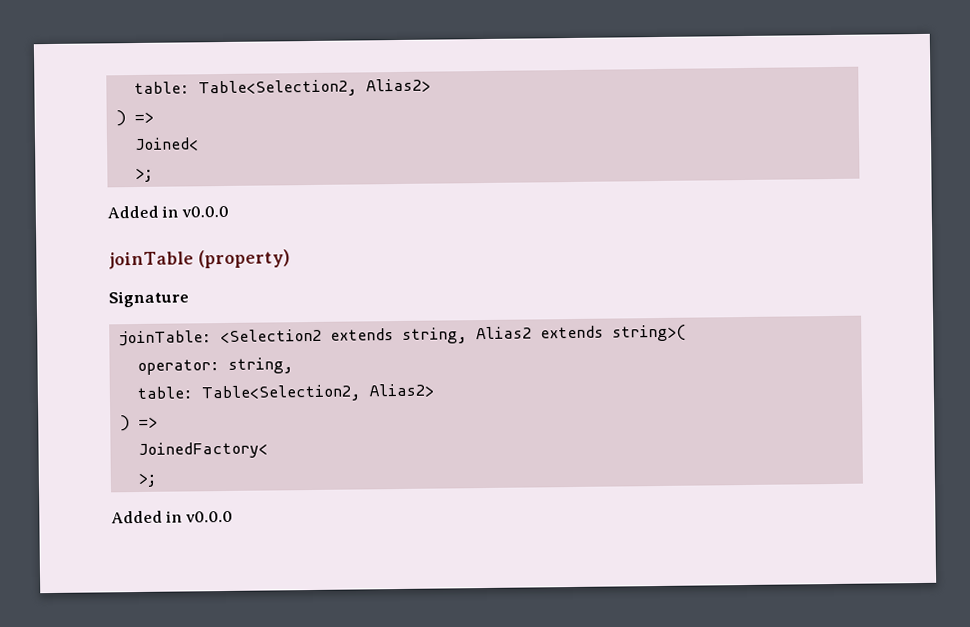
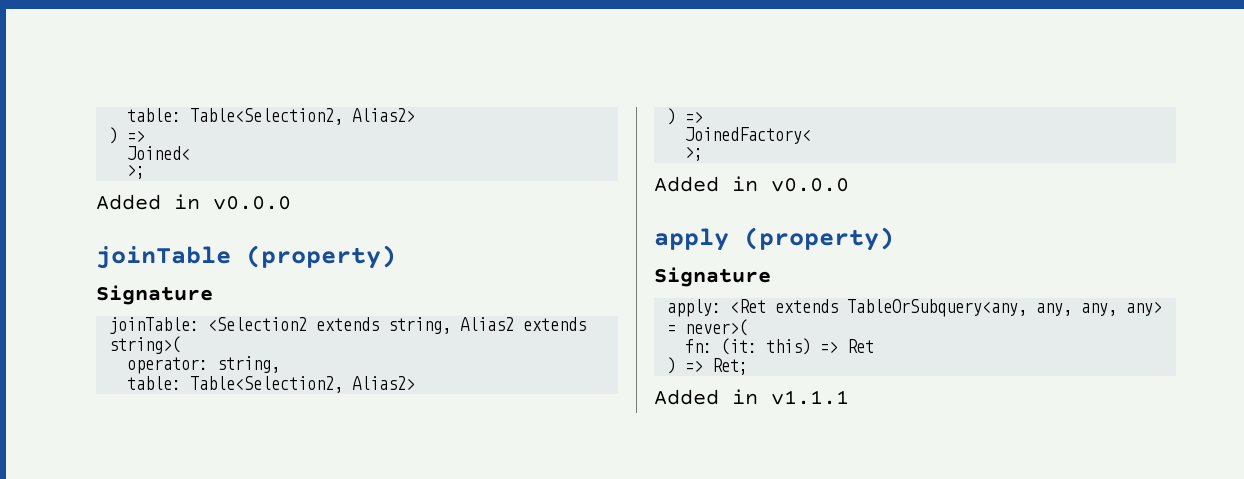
(233, 516) none -> [654,227,894,251] [654,267,771,287] [667,299,1163,317] [667,319,749,336] [685,338,875,355] [667,357,749,375] [654,389,849,405] // apply (property) // Signature // apply: <Ret extends TableOrSubquery<any, any, any, any> = never>( // fn: (it: this) => Ret // ) => Ret; // Added in v1.1.1

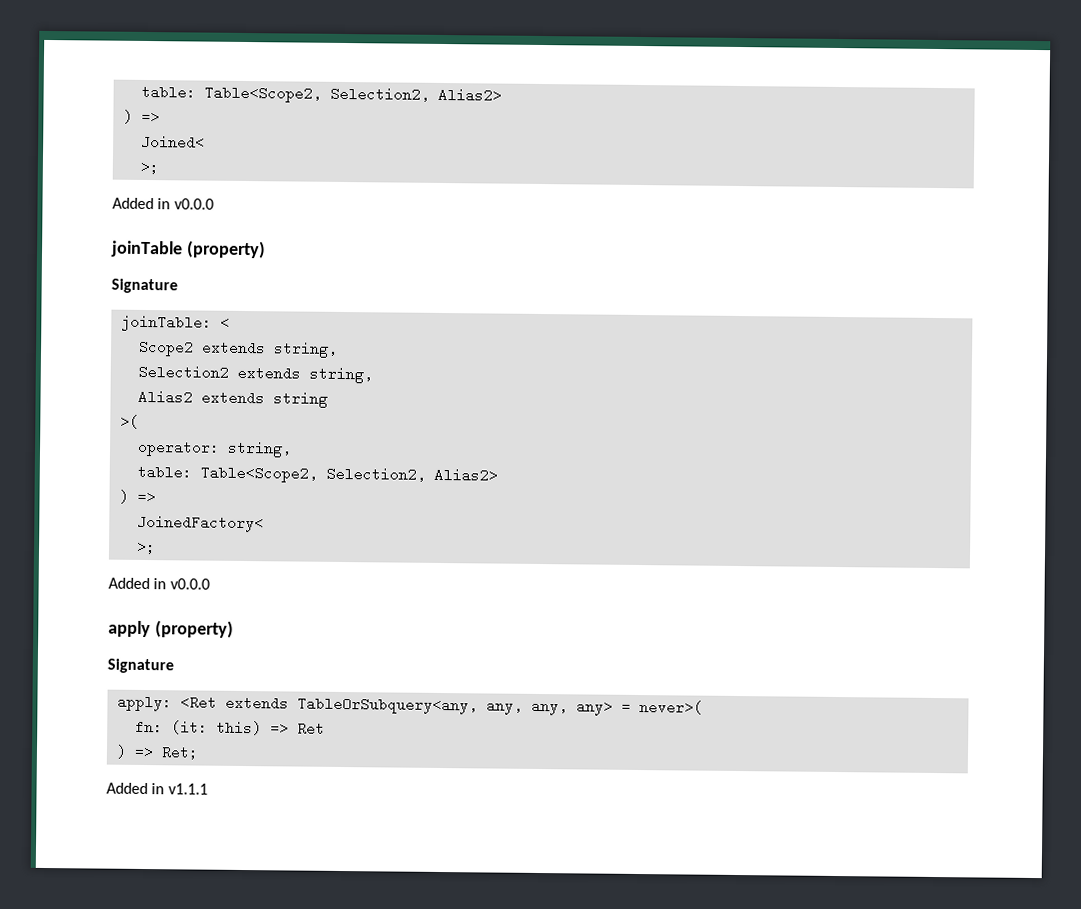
[127,108,344,125] table: Table<Selection2, -> [140,84,430,103] table: Table<Scope2, Selection2,
[208,317,587,334] [109,336,182,354] <Selection2 extends string, Alias2 extends string>( -> [219,315,230,330] [137,339,338,358] [137,364,373,384] [137,389,328,408] [119,414,139,429] < // Scope2 extends string, // Selection2 extends string, // Alias2 extends string // >(
[190,376,344,393] Table<Selection2, -> [199,465,426,483] Table<Scope2, Selection2,

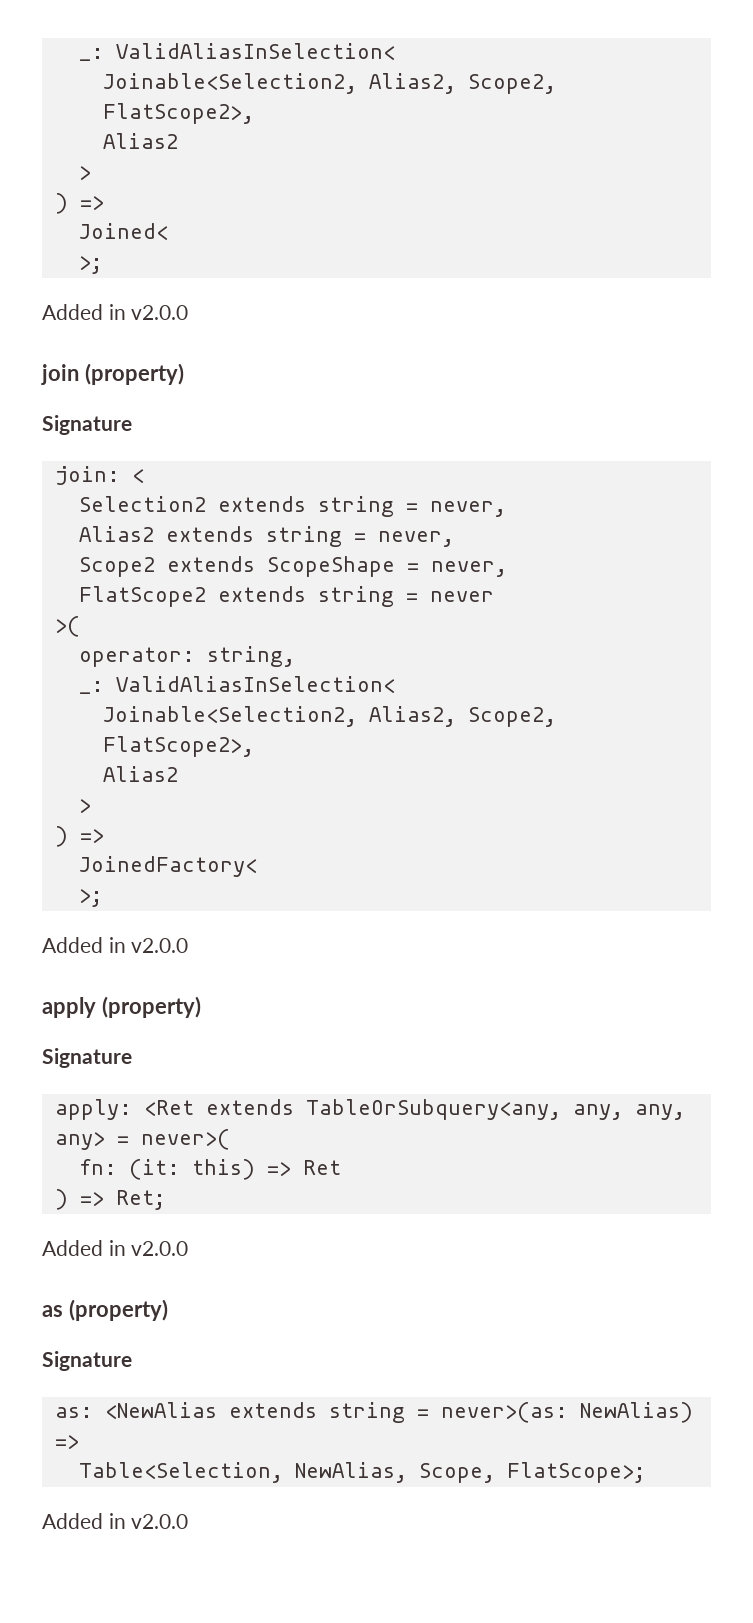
[140,84,502,103] table: Table<Scope2, Selection2, Alias2> -> [78,43,395,61] [102,73,556,94] [102,103,254,124] [102,133,178,149] [78,166,91,180] _: ValidAliasInSelection< // Joinable<Selection2, Alias2, Scope2, FlatScope2>, // Alias2 // >
[173,198,214,210] [110,240,266,259] [111,278,178,294] [120,314,212,332] v0.0.0 // joinTable (property) // Signature // joinTable: -> [131,305,189,320] [41,363,184,385] [42,415,132,435] [54,466,120,485] v2.0.0 // join (property) // Signature // join:
[137,339,338,358] // Scope2 extends string, -> (144, 476) none
[308,366,373,384] string, -> [317,496,506,517] string = never,
[119,414,139,429] [136,439,292,458] [136,464,498,483] // >( // operator: string, // table: Table<Scope2, Selection2, Alias2> -> [353,531,454,547] [78,556,507,577] [78,586,494,607] [54,616,80,637] [78,646,295,667] [78,676,395,694] [102,706,556,727] [102,736,254,757] [102,766,178,782] [78,799,91,813] = never, // Scope2 extends ScopeShape = never, // FlatScope2 extends string = never // >( // operator: string, // _: ValidAliasInSelection< // Joinable<Selection2, Alias2, Scope2, FlatScope2>, // Alias2 // >
[169,578,210,590] v0.0.0 -> [131,938,189,953] v2.0.0
[167,783,208,795] v1.1.1 -> [131,1241,189,1256] [42,1299,168,1321] [42,1351,132,1371] [54,1402,693,1423] [54,1435,79,1449] [78,1462,646,1483] [42,1513,189,1529] v2.0.0 // as (property) // Signature // as: <NewAlias extends string = never>(as: NewAlias) => // Table<Selection, NewAlias, Scope, FlatScope>; // Added in v2.0.0

